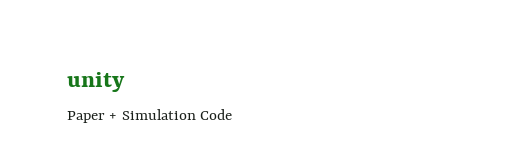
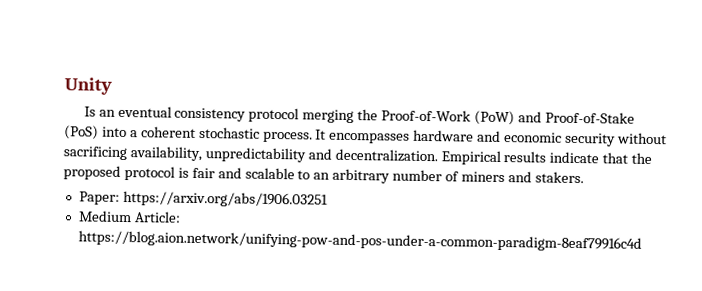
[67,72,125,92] [67,109,233,123] unity // Paper + Simulation Code -> [64,77,112,95] [83,105,635,126] [64,125,667,147] [63,146,653,165] [63,165,584,184] [78,190,328,208] [77,210,181,223] [77,230,642,252] Unity // Is an eventual consistency protocol merging the Proof-of-Work (PoW) and Proof-of-Stake (PoS) into a coherent stochastic process. It encompasses hardware and economic security without sacrificing availability, unpredictability and decentralization. Empirical results indicate that the proposed protocol is fair and scalable to an arbitrary number of miners and stakers. // Paper: https://arxiv.org/abs/1906.03251 // Medium Article: https://blog.aion.network/unifying-pow-and-pos-under-a-common-paradigm-8eaf79916c4d

